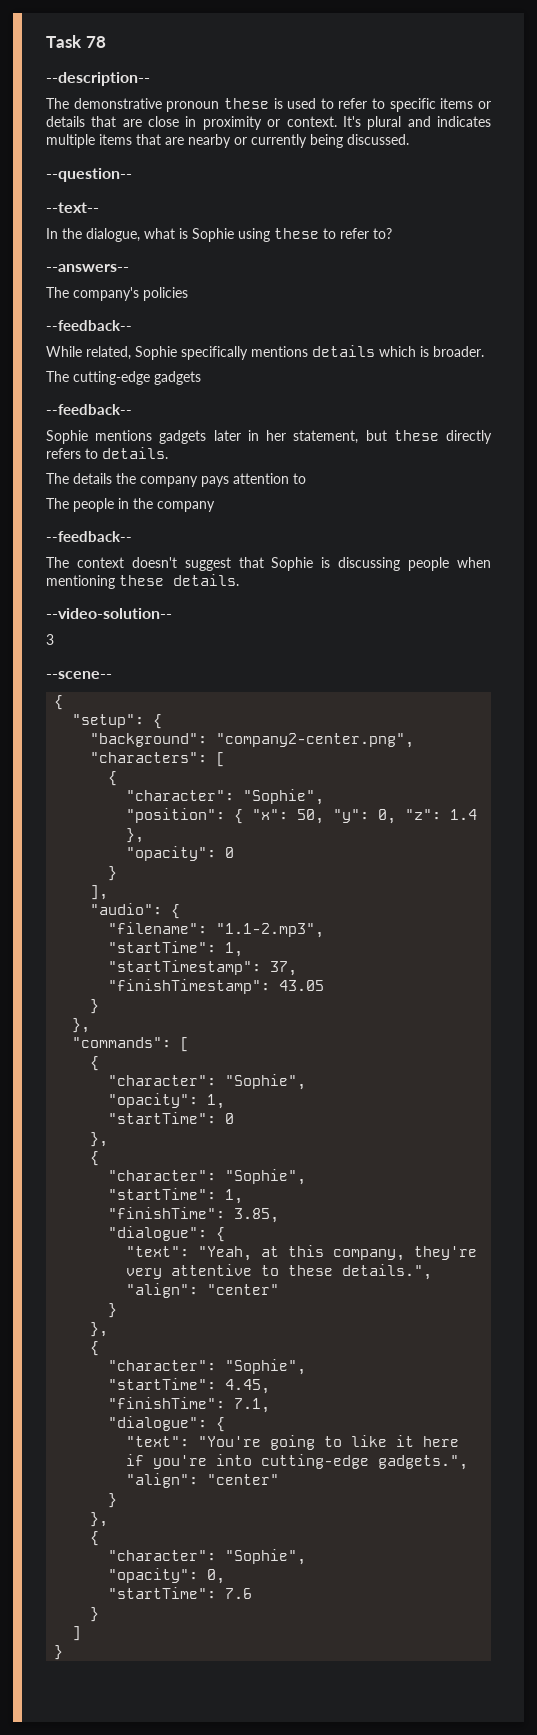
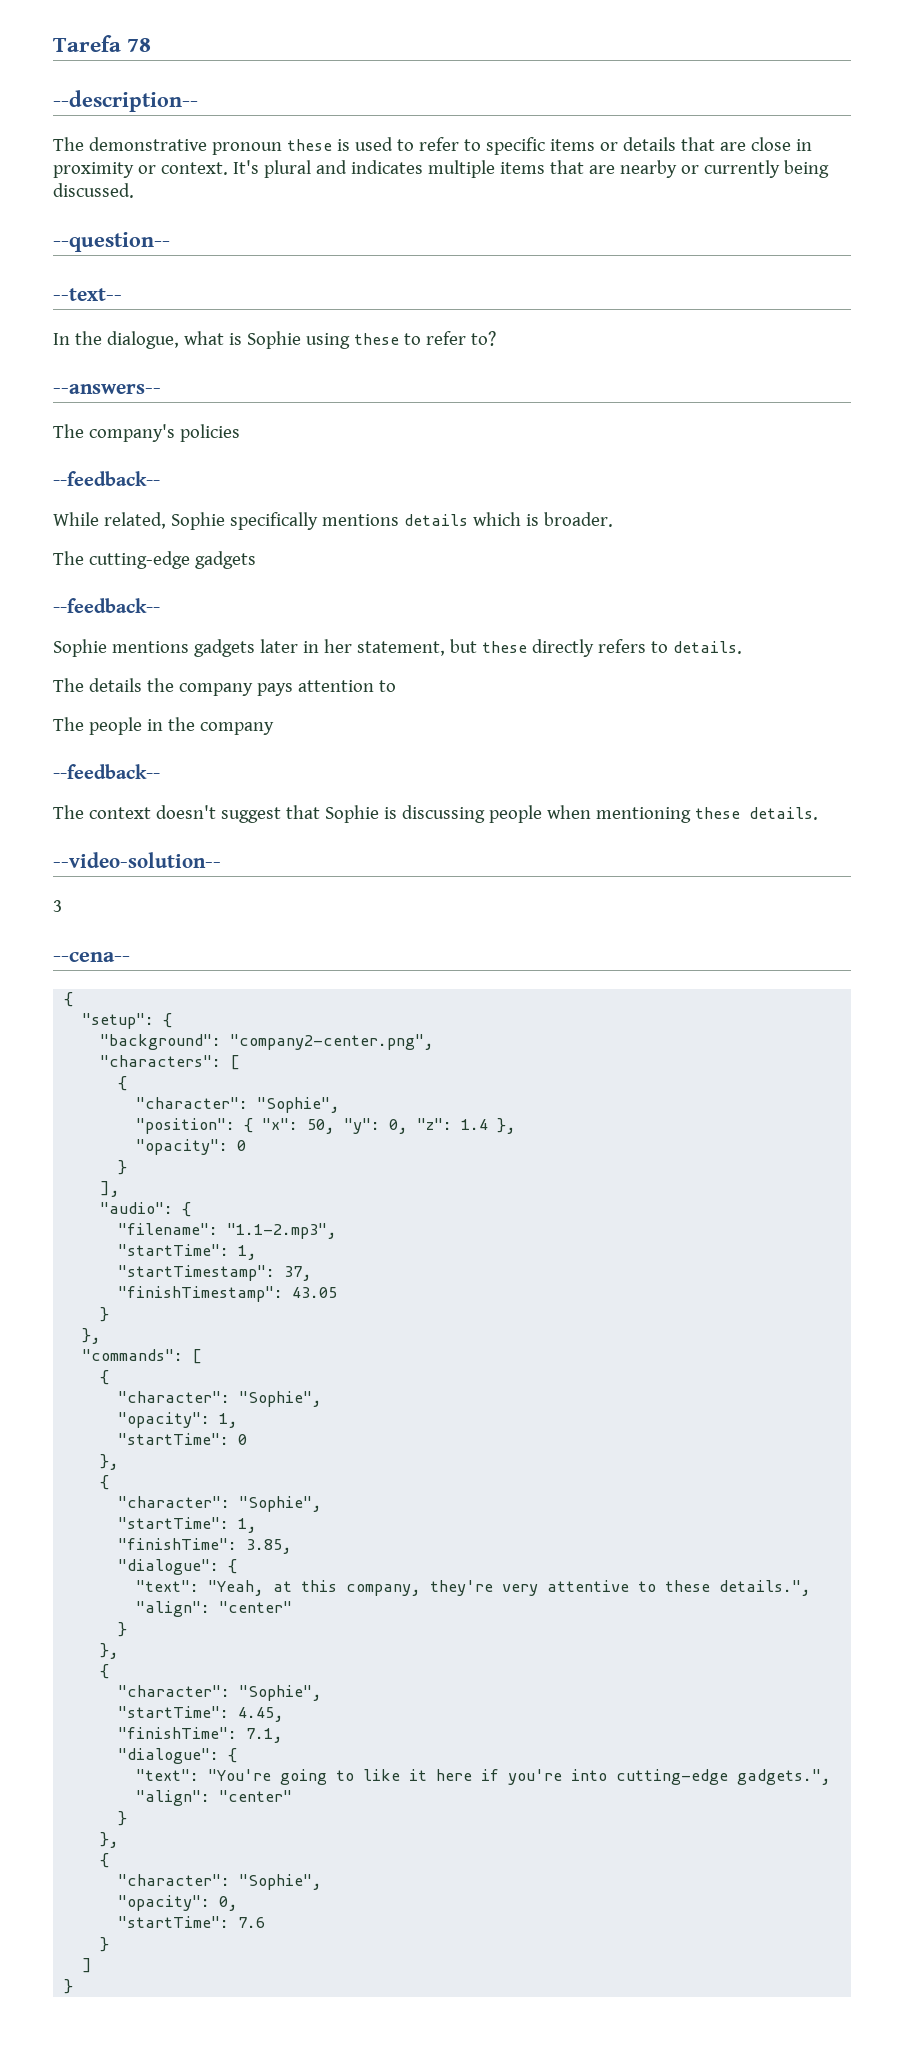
[46,35,82,48] Task -> [53,35,121,52] Tarefa
[46,671,112,679] --scene-- -> [53,952,130,962] --cena--

